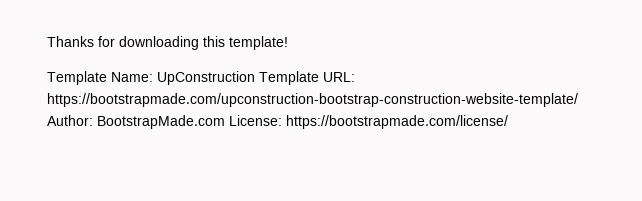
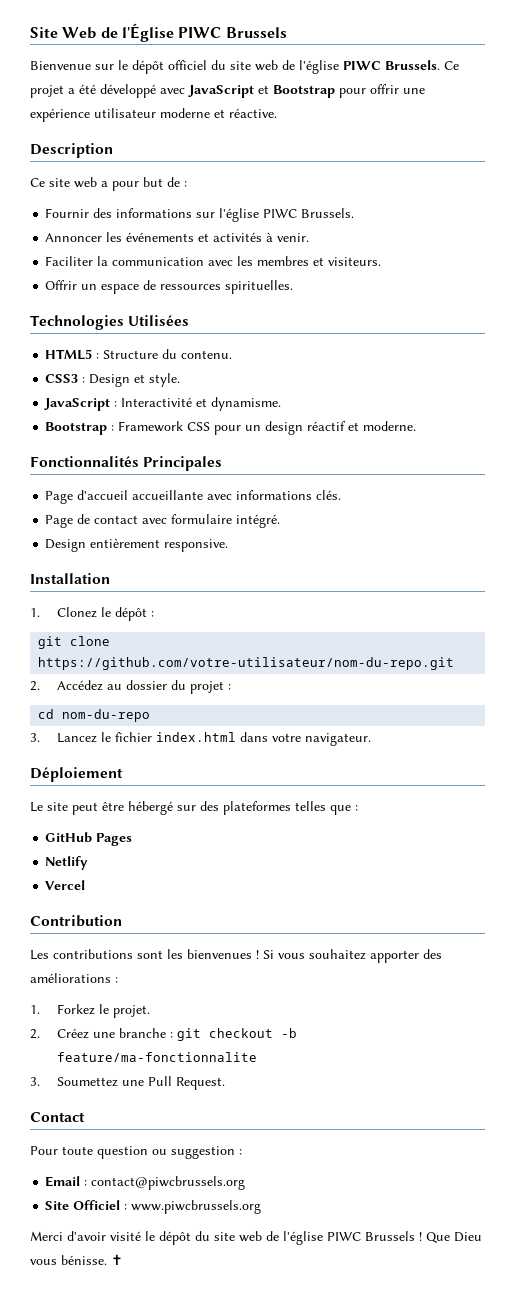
[47,36,288,50] [47,71,355,85] [47,93,578,107] [47,115,508,129] Thanks for downloading this template! // Template Name: UpConstruction Template URL: https://bootstrapmade.com/upconstruction-bootstrap-construction-website-template/ Author: BootstrapMade.com License: https://bootstrapmade.com/license/ -> [30,23,287,42] [30,60,459,74] [30,84,425,98] [30,108,277,122] [30,143,113,158] [30,177,187,191] [45,208,355,222] [45,232,310,242] [45,256,382,266] [45,280,294,294] [30,315,190,330] [45,349,233,360] [45,373,181,387] [44,397,282,411] [45,421,417,435] [30,456,223,471] [45,490,342,504] [45,514,281,528] [45,538,229,552] [30,573,110,584] [30,607,155,621] [38,636,111,649] [38,657,455,670] [30,680,232,694] [38,709,151,722] [30,732,372,746] [30,767,123,782] [30,801,358,815] [45,832,133,846] [45,856,89,870] [45,880,86,890] [30,915,122,927] [30,949,442,963] [30,973,118,983] [30,1004,151,1018] [30,1028,298,1041] [57,1052,258,1062] [30,1076,226,1090] [30,1112,85,1122] [30,1146,242,1159] [45,1176,246,1190] [45,1200,262,1214] [30,1231,482,1245] [30,1254,123,1265] Site Web de l'Église PIWC Brussels // Bienvenue sur le dépôt officiel du site web de l'église PIWC Brussels. Ce projet a été développé avec JavaScript et Bootstrap pour offrir une expérience utilisateur moderne et réactive. // Description // Ce site web a pour but de : // Fournir des informations sur l'église PIWC Brussels. // Annoncer les événements et activités à venir. // Faciliter la communication avec les membres et visiteurs. // Offrir un espace de ressources spirituelles. // Technologies Utilisées // HTML5 : Structure du contenu. // CSS3 : Design et style. // JavaScript : Interactivité et dynamisme. // Bootstrap : Framework CSS pour un design réactif et moderne. // Fonctionnalités Principales // Page d'accueil accueillante avec informations clés. // Page de contact avec formulaire intégré. // Design entièrement responsive. // Installation // 1. Clonez le dépôt : // git clone https://github.com/votre-utilisateur/nom-du-repo.git // 2. Accédez au dossier du projet : // cd nom-du-repo // 3. Lancez le fichier index.html dans votre navigateur. // Déploiement // Le site peut être hébergé sur des plateformes telles que : // GitHub Pages // Netlify // Vercel // Contribution // Les contributions sont les bienvenues ! Si vous souhaitez apporter des améliorations : // 1. Forkez le projet. // 2. Créez une branche : git checkout -b feature/ma-fonctionnalite // 3. Soumettez une Pull Request. // Contact // Pour toute question ou suggestion : // Email : contact@piwcbrussels.org // Site Officiel : www.piwcbrussels.org // Merci d'avoir visité le dépôt du site web de l'église PIWC Brussels ! Que Dieu vous bénisse. ✝

